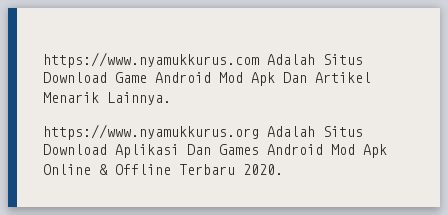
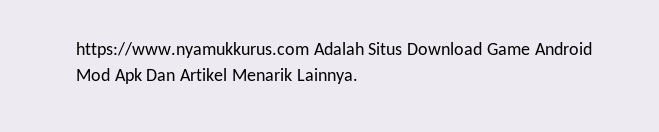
[43,124,363,140] [43,144,387,158] [43,164,283,175] // https://www.nyamukkurus.org Adalah Situs Download Aplikasi Dan Games Android Mod Apk Online & Offline Terbaru 2020. -> (358, 76) none

